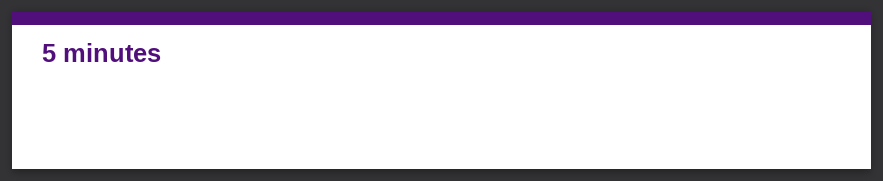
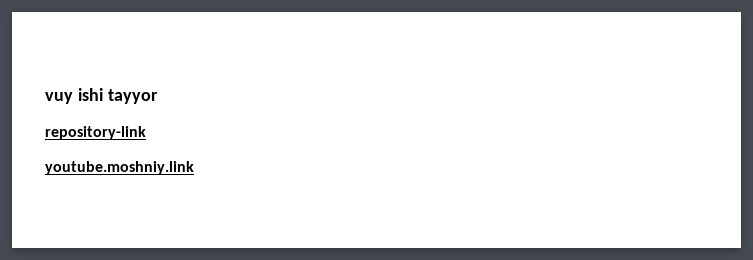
[42,43,161,62] 5 minutes -> [45,88,158,104] [45,126,146,140] [45,161,194,175] vuy ishi tayyor // repository-link // youtube.moshniy.link

